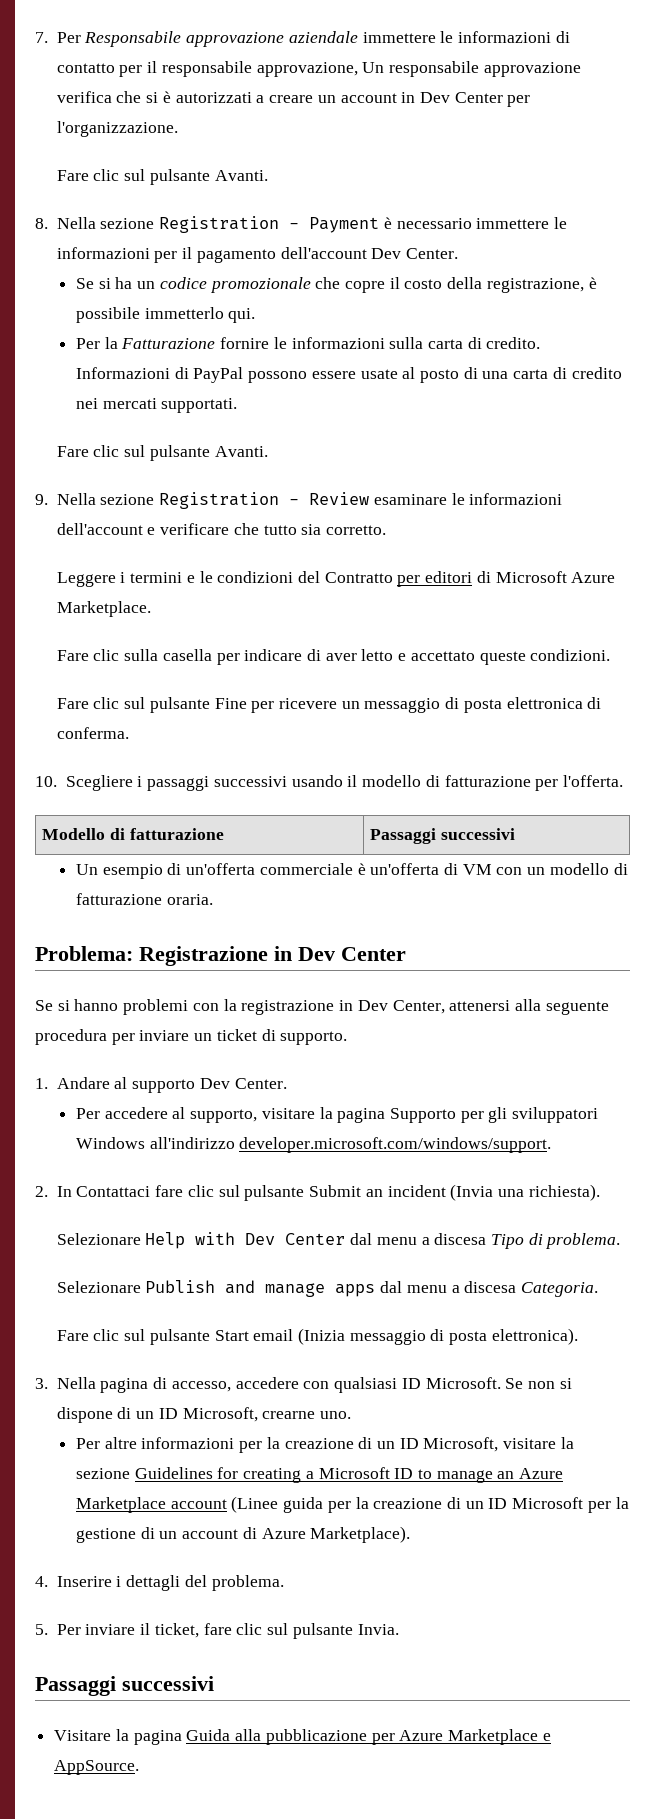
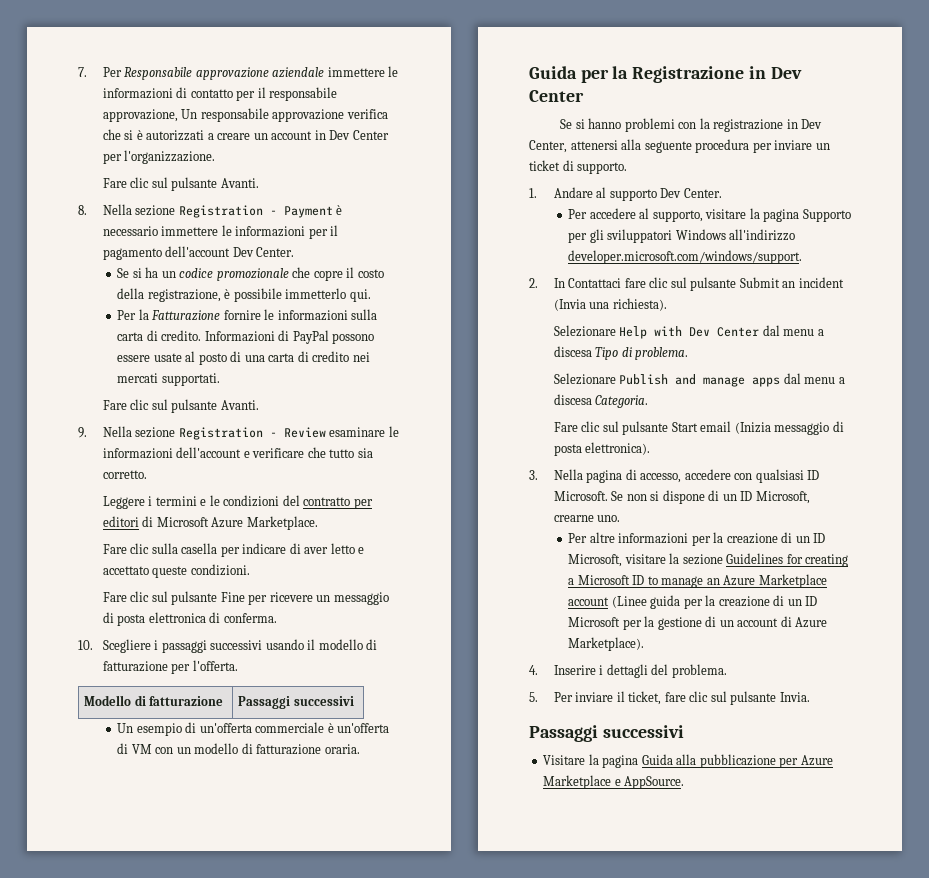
[324,572,393,583] Contratto -> [303,497,351,506] contratto
[35,946,133,961] Problema: -> [529,66,629,83] Guida per la

